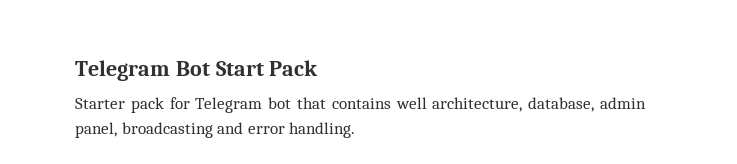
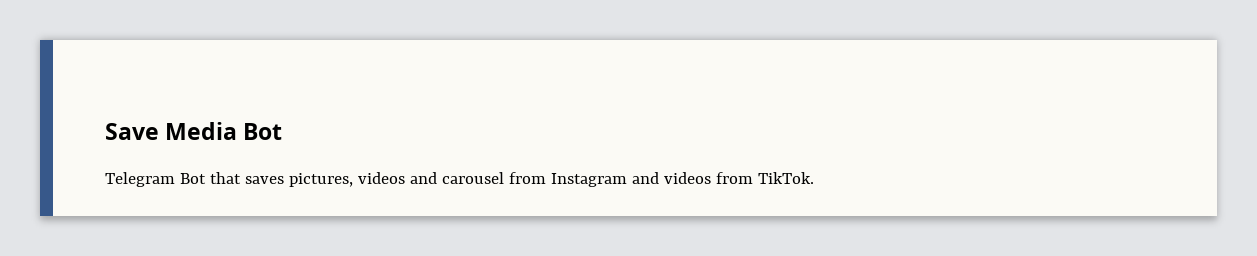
[75,60,319,81] [75,97,646,113] [75,122,356,138] Telegram Bot Start Pack // Starter pack for Telegram bot that contains well architecture, database, admin panel, broadcasting and error handling. -> [105,122,283,140] [105,172,814,187] Save Media Bot // Telegram Bot that saves pictures, videos and carousel from Instagram and videos from TikTok.

